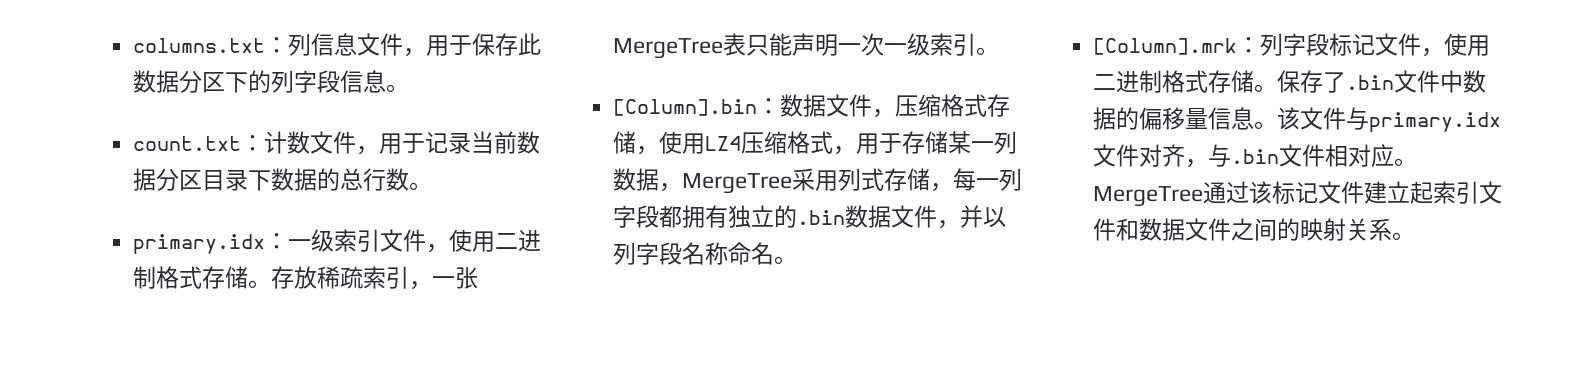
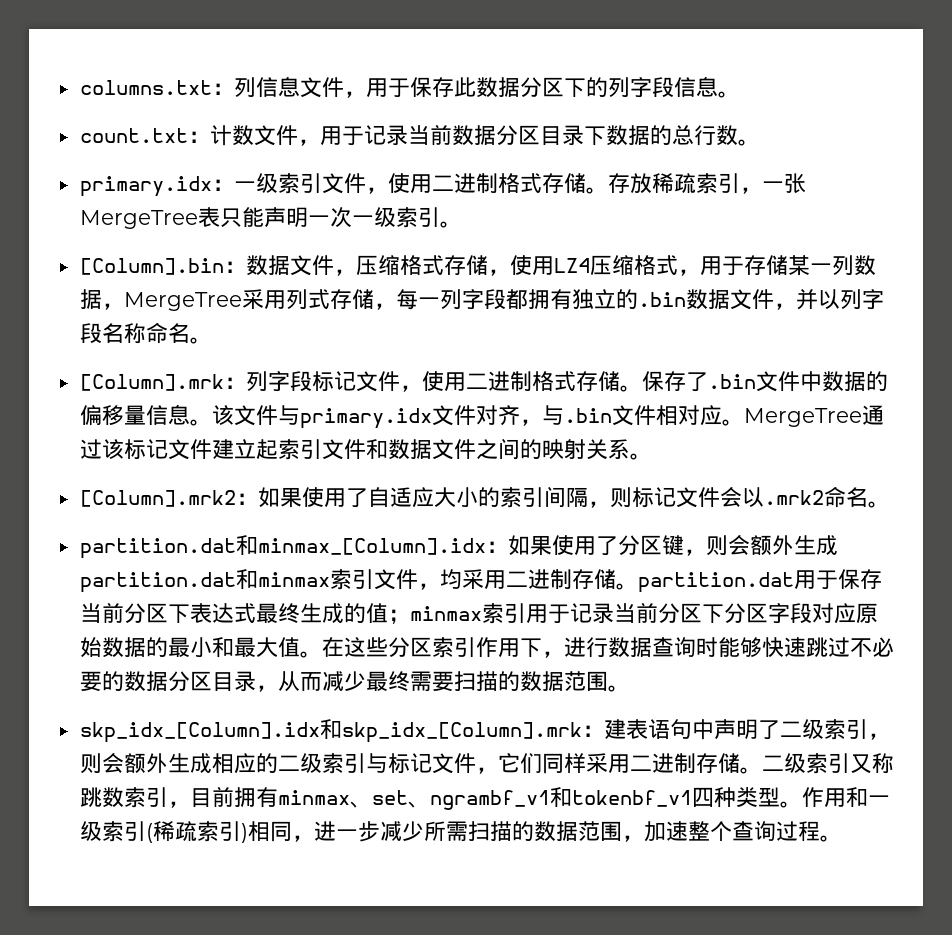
(1416, 236) none -> [79,486,890,508] [79,535,838,559] [79,569,882,593] [79,602,878,624] [79,637,894,658] [79,671,630,692] [79,719,890,743] [79,753,894,774] [79,786,890,810] [79,821,842,843] // [Column].mrk2：如果使用了自适应大小的索引间隔，则标记文件会以.mrk2命名。 // partition.dat和minmax_[Column].idx：如果使用了分区键，则会额外生成partition.dat和minmax索引文件，均采用二进制存储。partition.dat用于保存当前分区下表达式最终生成的值；minmax索引用于记录当前分区下分区字段对应原始数据的最小和最大值。在这些分区索引作用下，进行数据查询时能够快速跳过不必要的数据分区目录，从而减少最终需要扫描的数据范围。 // skp_idx_[Column].idx和skp_idx_[Column].mrk：建表语句中声明了二级索引，则会额外生成相应的二级索引与标记文件，它们同样采用二进制存储。二级索引又称跳数索引，目前拥有minmax、set、ngrambf_v1和tokenbf_v1四种类型。作用和一级索引(稀疏索引)相同，进一步减少所需扫描的数据范围，加速整个查询过程。

